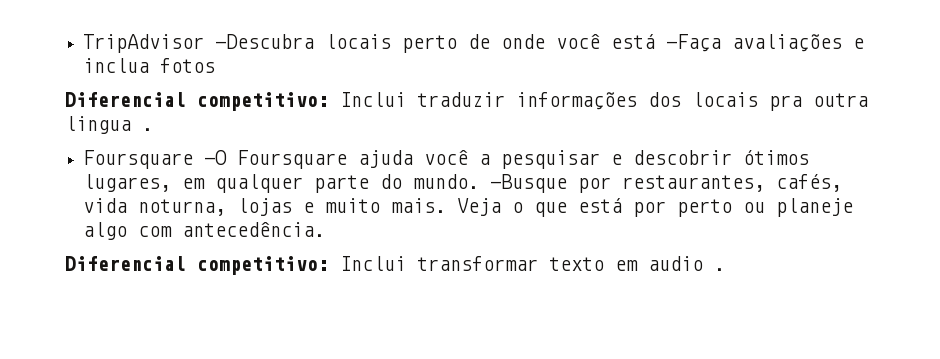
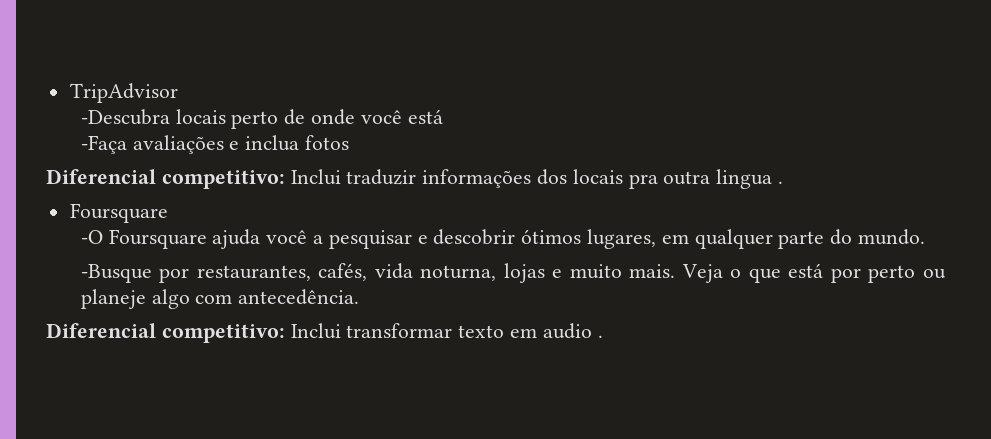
(205, 43) none -> (178, 93) //
(656, 41) none -> (443, 116) //
(194, 159) none -> (168, 213) //
(480, 181) none -> (926, 237) //

